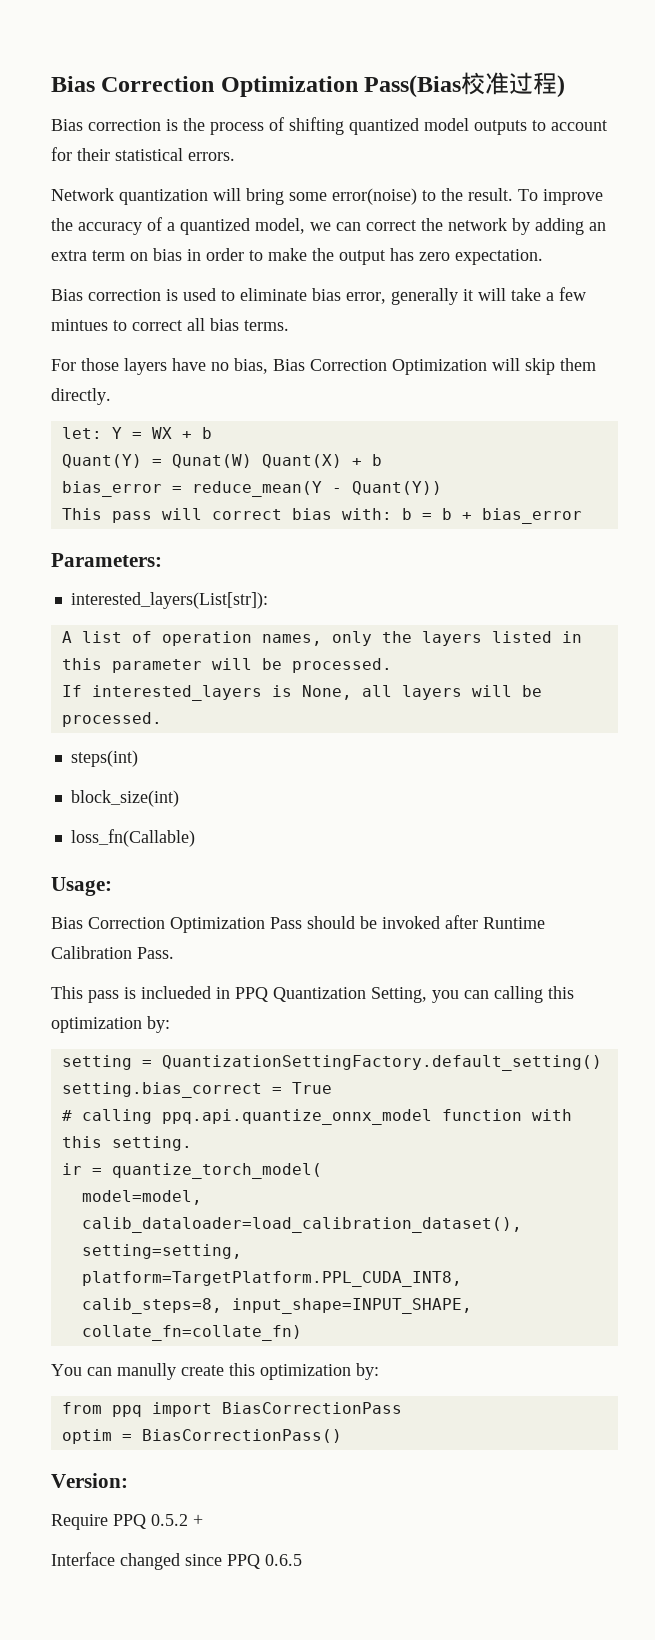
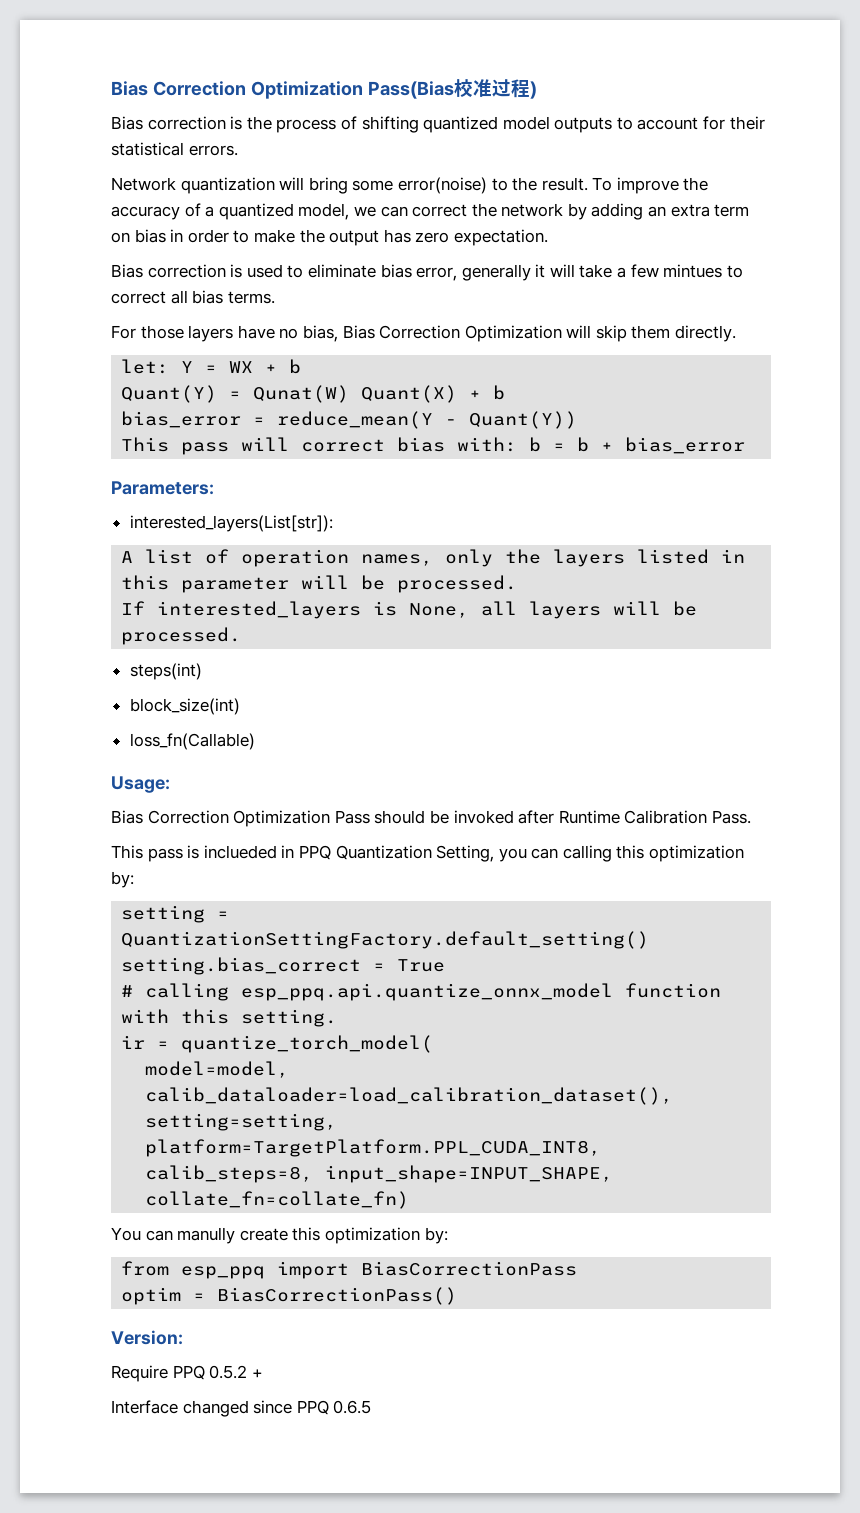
[161,1109,432,1125] ppq.api.quantize_onnx_model -> [241,983,614,1001] esp_ppq.api.quantize_onnx_model
[111,1405,142,1417] ppq -> [181,1266,266,1279] esp_ppq

